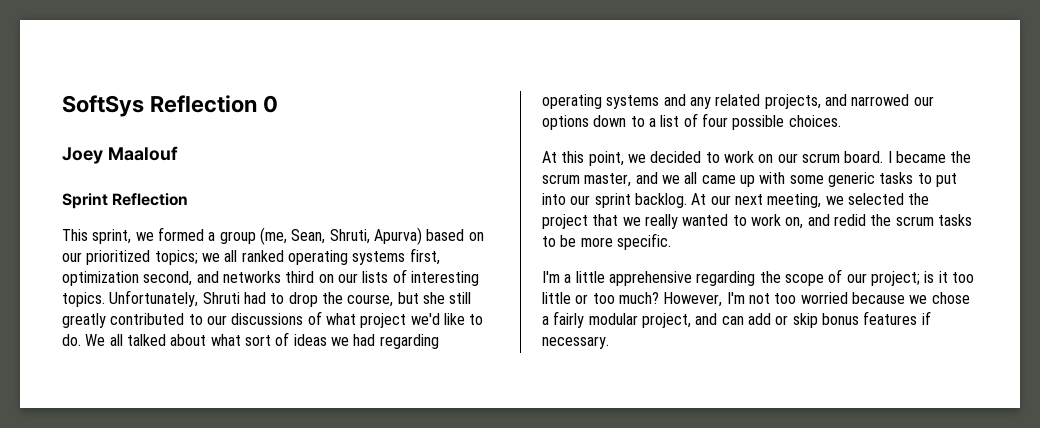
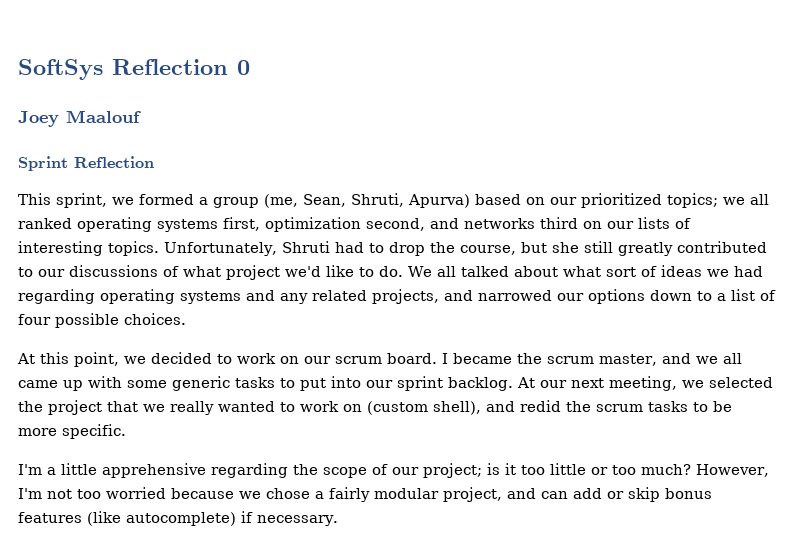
[785,217,804,229] on, -> [343,401,481,415] on (custom shell),
(918, 318) none -> [87,511,236,526] (like autocomplete)

